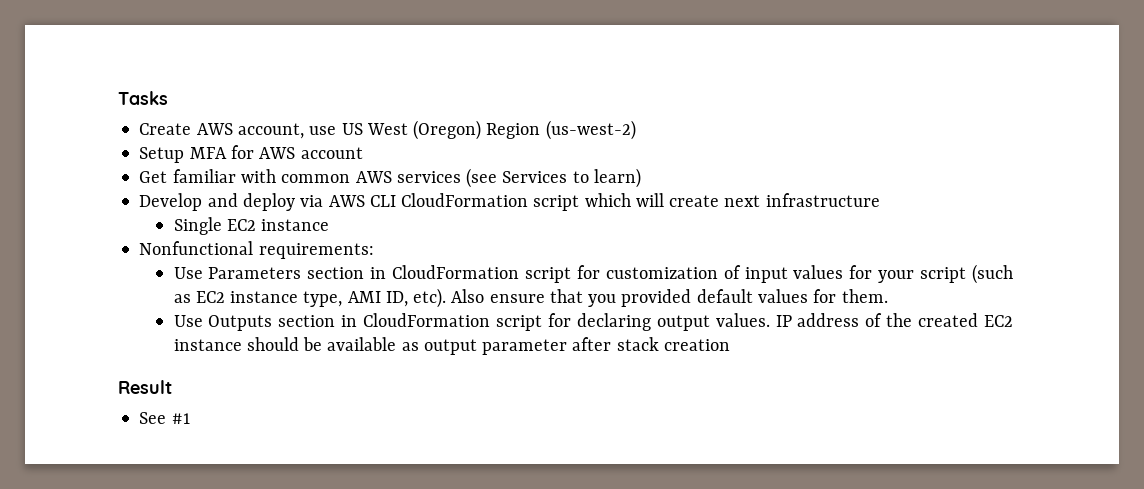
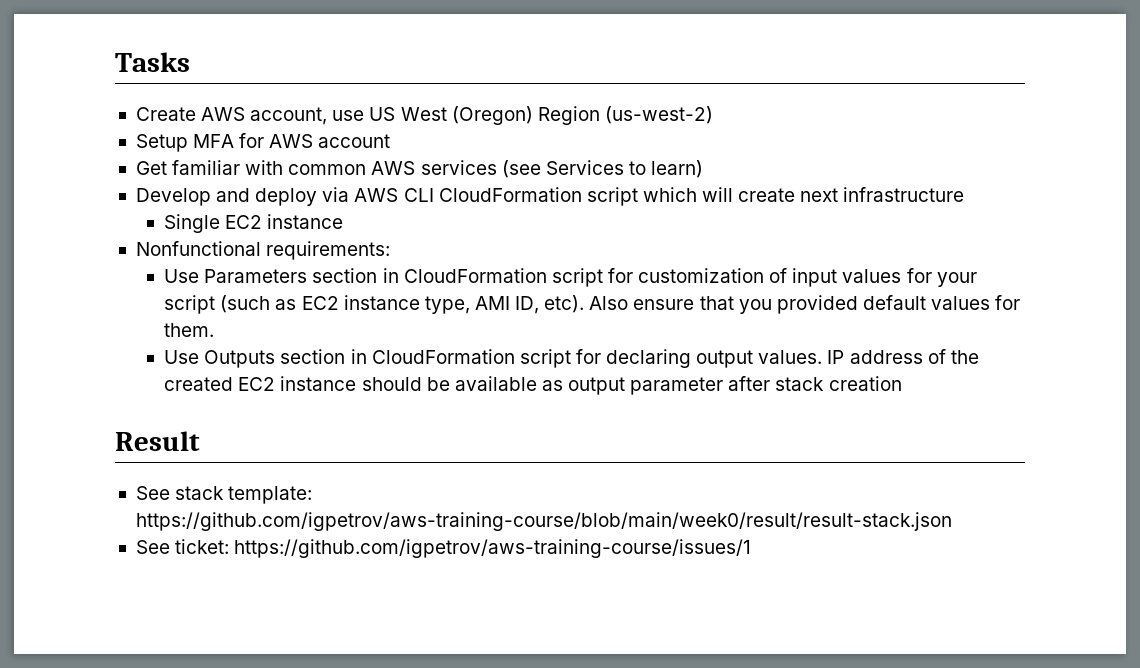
[171,413,190,424] #1 -> [175,486,313,504] [135,512,952,531] [135,539,752,558] stack template: https://github.com/igpetrov/aws-training-course/blob/main/week0/result/result-stack.json // See ticket: https://github.com/igpetrov/aws-training-course/issues/1

